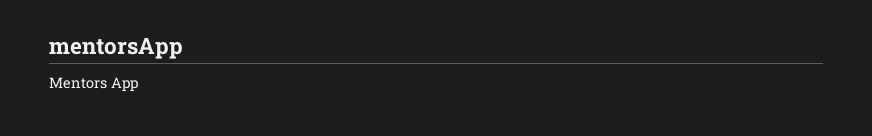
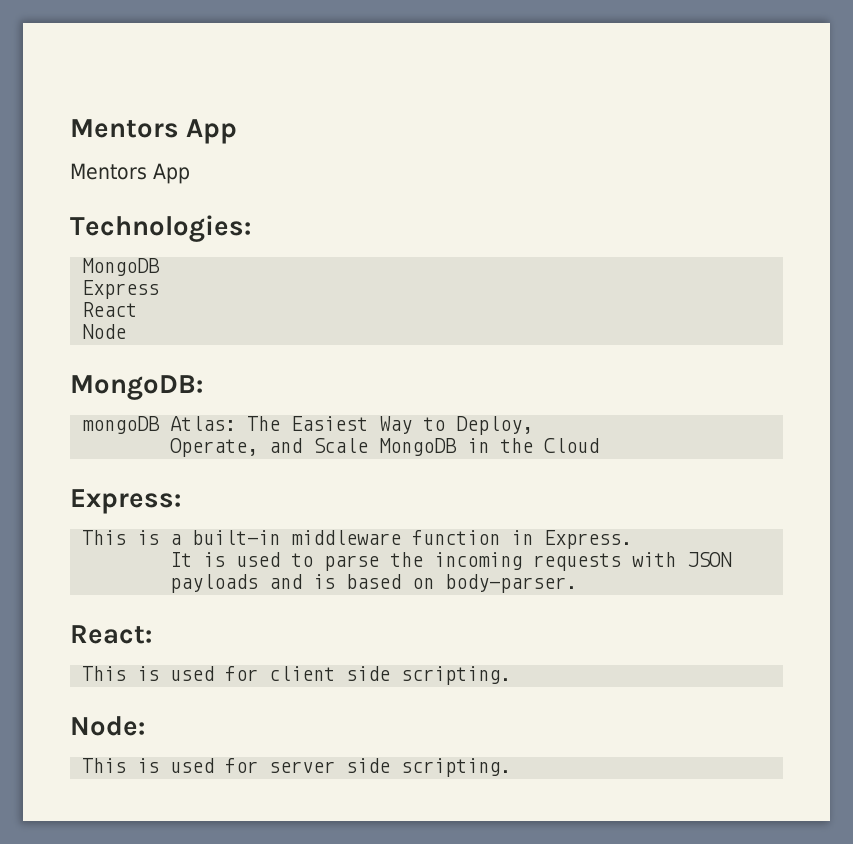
[49,38,183,59] [49,77,138,91] mentorsApp // Mentors App -> [70,119,238,144] [70,163,190,184] [70,215,251,242] [82,258,161,276] [82,280,160,299] [82,302,138,317] [82,324,127,339] [70,375,203,400] [82,416,534,435] [170,438,600,457] [70,489,181,514] [82,530,633,549] [170,552,733,571] [170,574,578,593] [70,625,152,644] [82,666,512,685] [70,716,145,736] [82,758,512,777] Mentors App // Mentors App // Technologies: // MongoDB // Express // React // Node // MongoDB: // mongoDB Atlas: The Easiest Way to Deploy, // Operate, and Scale MongoDB in the Cloud // Express: // This is a built-in middleware function in Express. // It is used to parse the incoming requests with JSON payloads and is based on body-parser. // React: // This is used for client side scripting. // Node: // This is used for server side scripting.

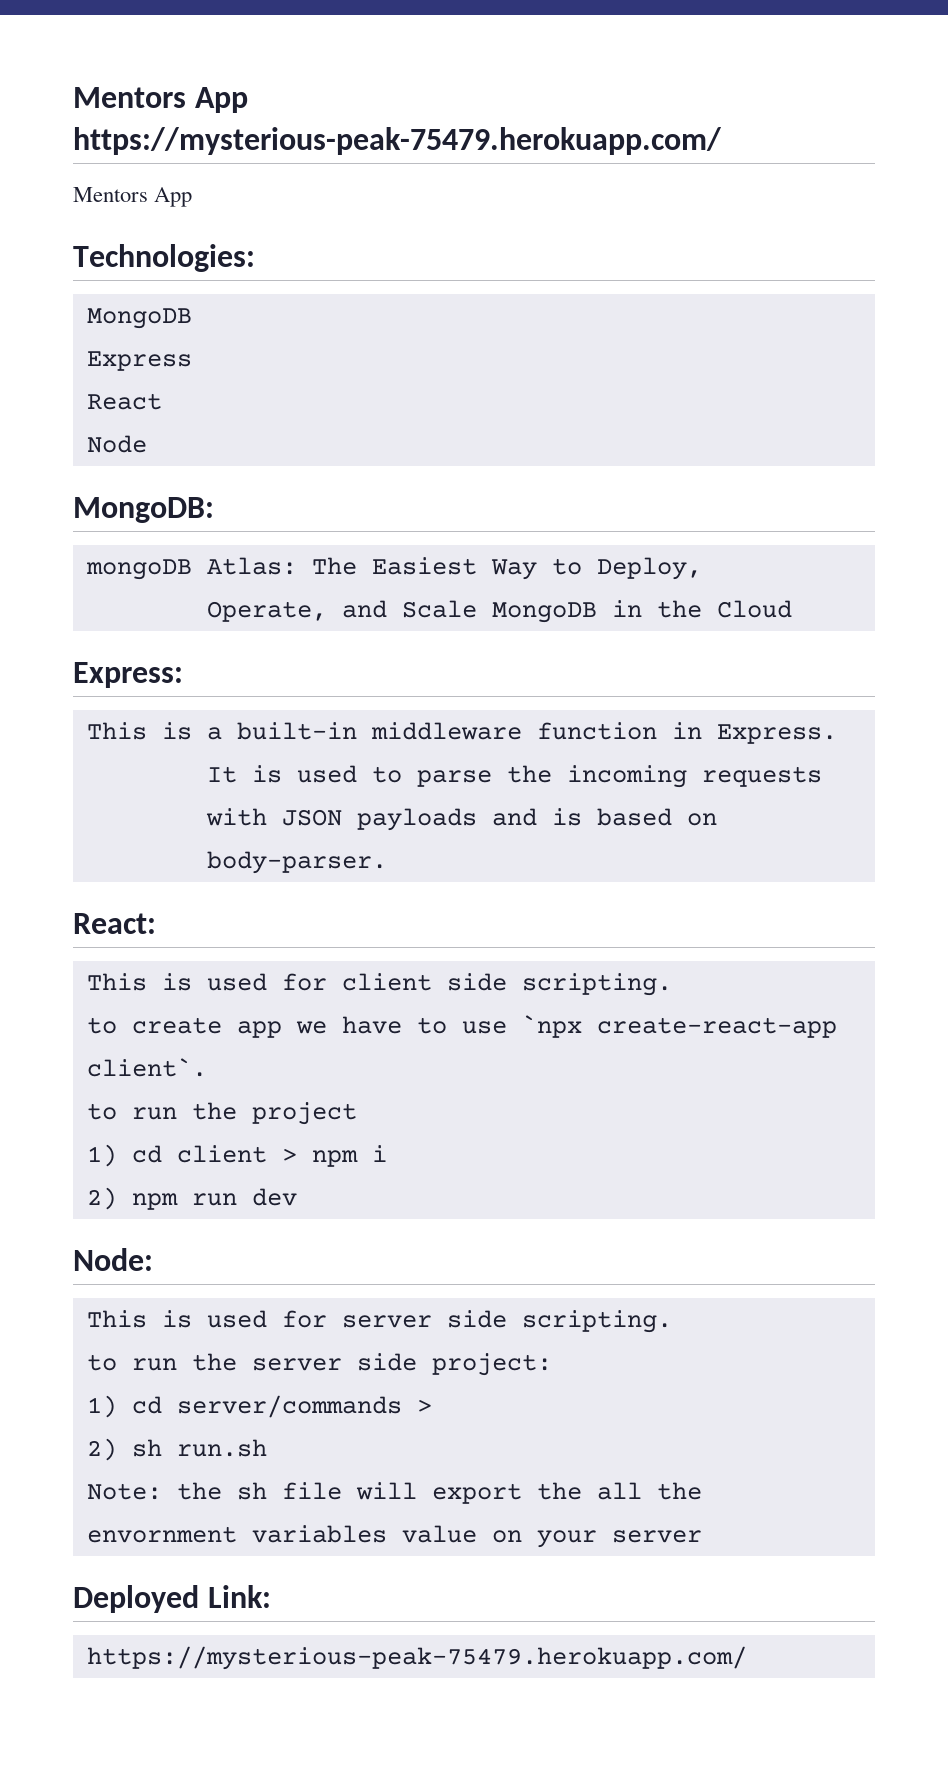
[70,119,238,144] Mentors App -> [73,87,248,113] [73,127,722,155] Mentors App https://mysterious-peak-75479.herokuapp.com/
(512, 675) none -> [86,1015,837,1038] [86,1058,207,1077] [86,1102,357,1125] [86,1144,387,1167] [86,1187,297,1210] // to create app we have to use `npx create-react-app client`. // to run the project // 1) cd client > npm i // 2) npm run dev
(512, 767) none -> [86,1353,552,1376] [86,1395,432,1418] [86,1438,267,1461] [86,1482,702,1504] [86,1525,702,1548] [73,1585,271,1613] [86,1646,747,1670] // to run the server side project: // 1) cd server/commands > // 2) sh run.sh // Note: the sh file will export the all the envornment variables value on your server // Deployed Link: // https://mysterious-peak-75479.herokuapp.com/

